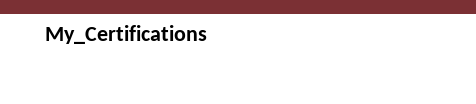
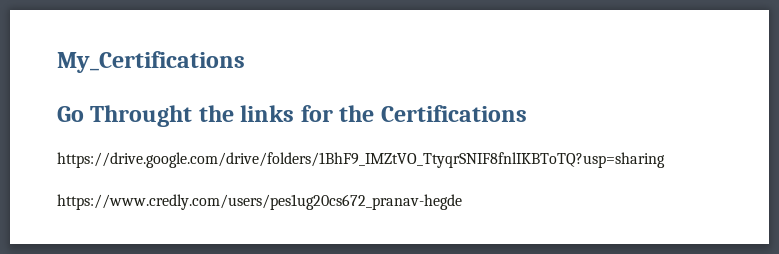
(207, 34) none -> [57,105,527,127] [57,152,665,168] [57,194,462,210] // Go Throught the links for the Certifications // https://drive.google.com/drive/folders/1BhF9_IMZtVO_TtyqrSNIF8fnlIKBToTQ?usp=sharing // https://www.credly.com/users/pes1ug20cs672_pranav-hegde

